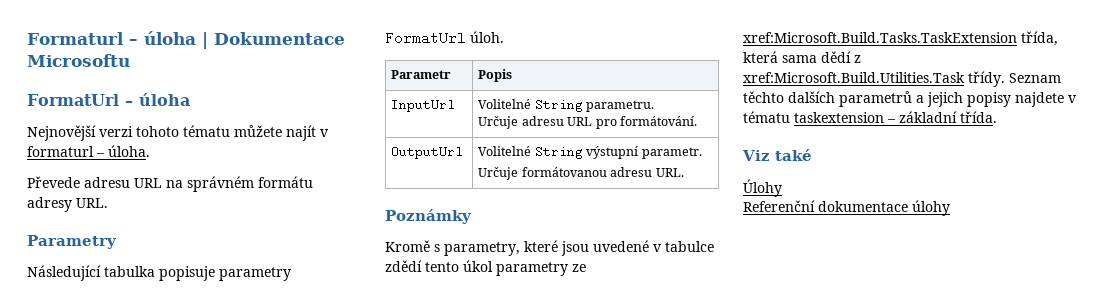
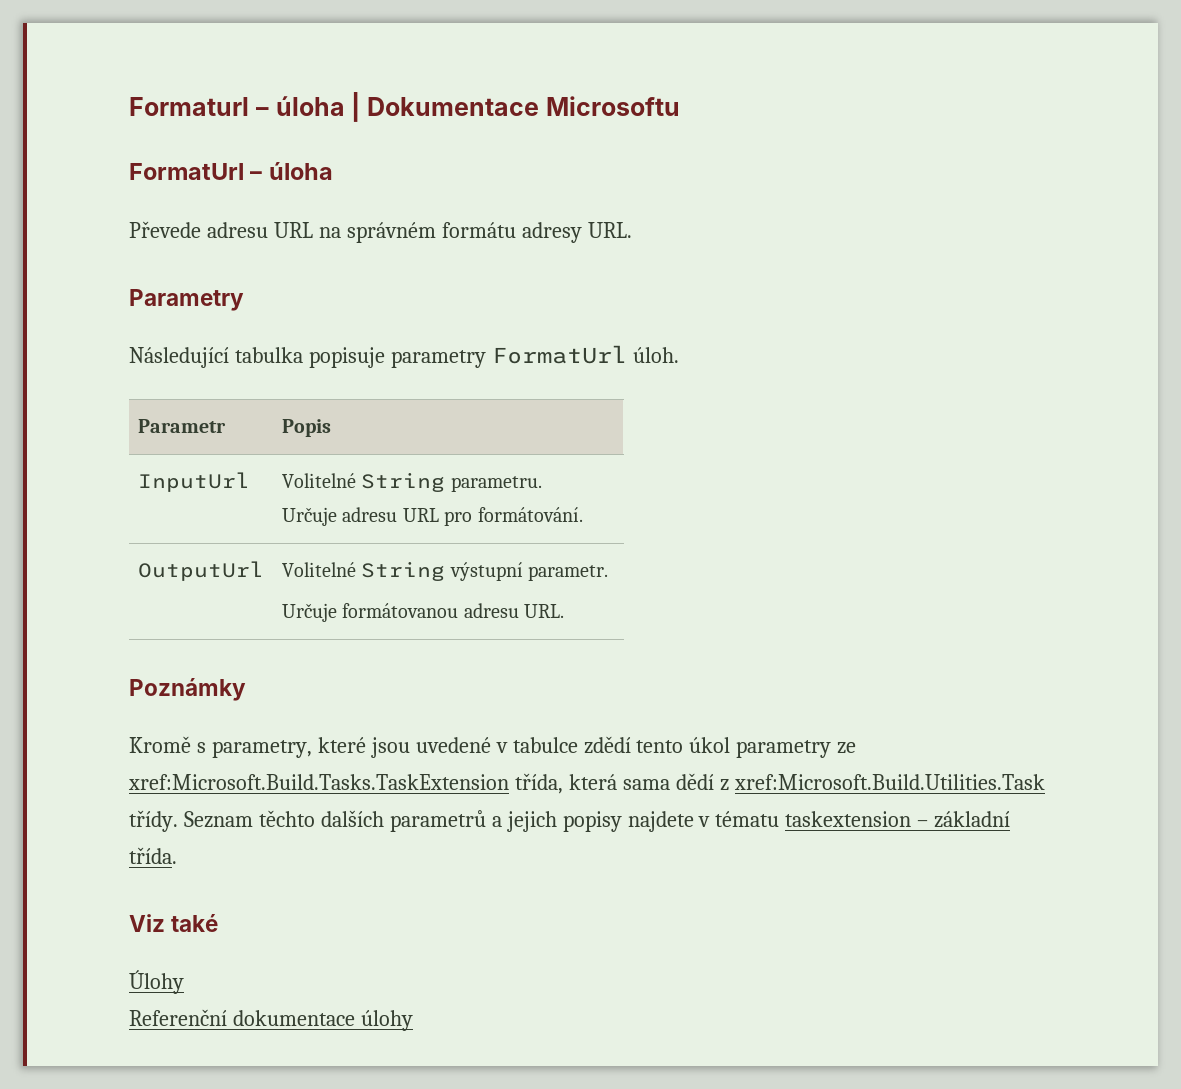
[27,125,329,141] [27,145,150,157] // Nejnovější verzi tohoto tématu můžete najít v formaturl – úloha. -> (333, 171) none

